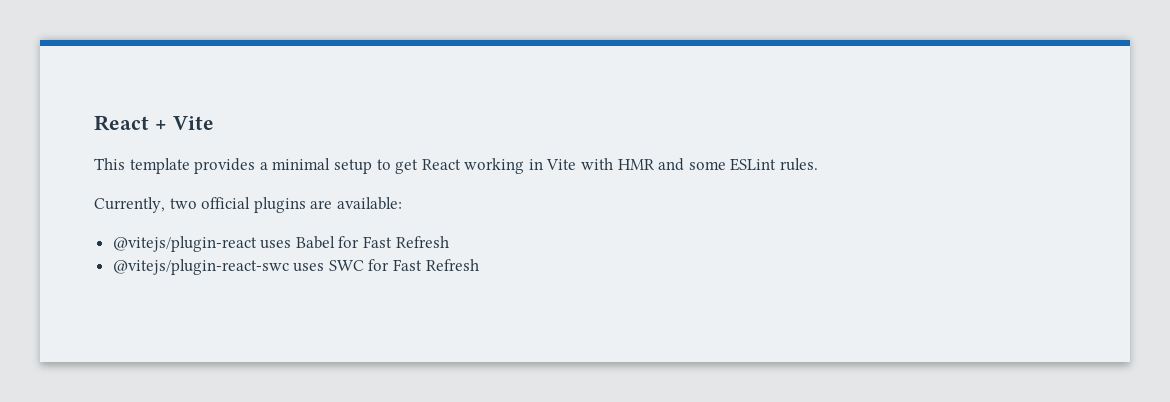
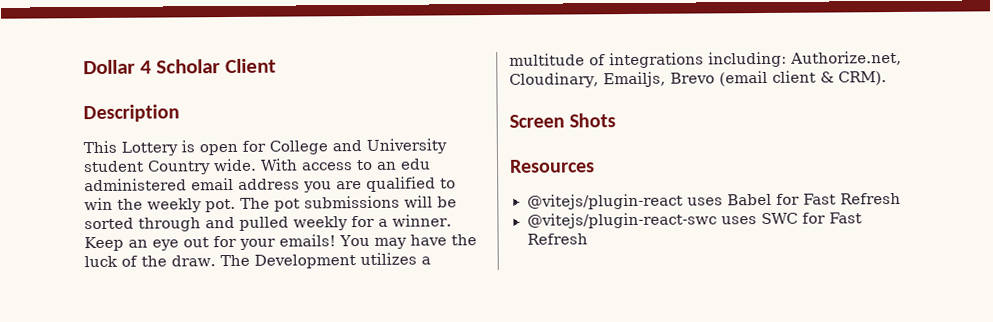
[94,115,214,131] [94,158,819,174] [94,197,402,213] React + Vite // This template provides a minimal setup to get React working in Vite with HMR and some ESLint rules. // Currently, two official plugins are available: -> [83,58,277,75] [83,104,180,123] [83,138,447,156] [83,158,431,175] [84,176,456,193] [84,195,457,213] [84,214,452,232] [84,234,477,252] [84,252,431,269] [509,50,902,69] [509,70,887,88] [509,113,617,128] [509,159,595,173] Dollar 4 Scholar Client // Description // This Lottery is open for College and University student Country wide. With access to an edu administered email address you are qualified to win the weekly pot. The pot submissions will be sorted through and pulled weekly for a winner. Keep an eye out for your emails! You may have the luck of the draw. The Development utilizes a multitude of integrations including: Authorize.net, Cloudinary, Emailjs, Brevo (email client & CRM). // Screen Shots // Resources

